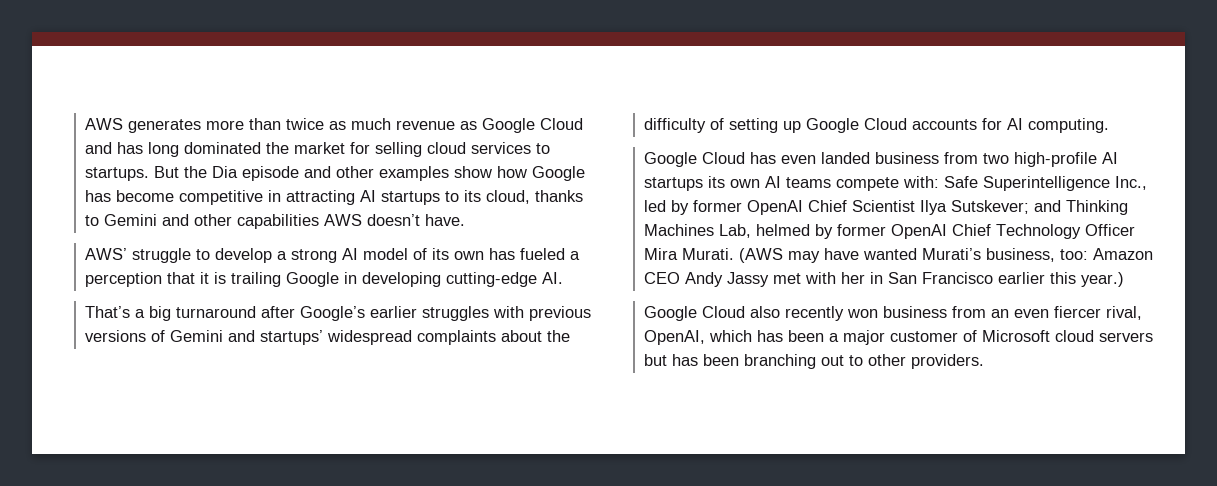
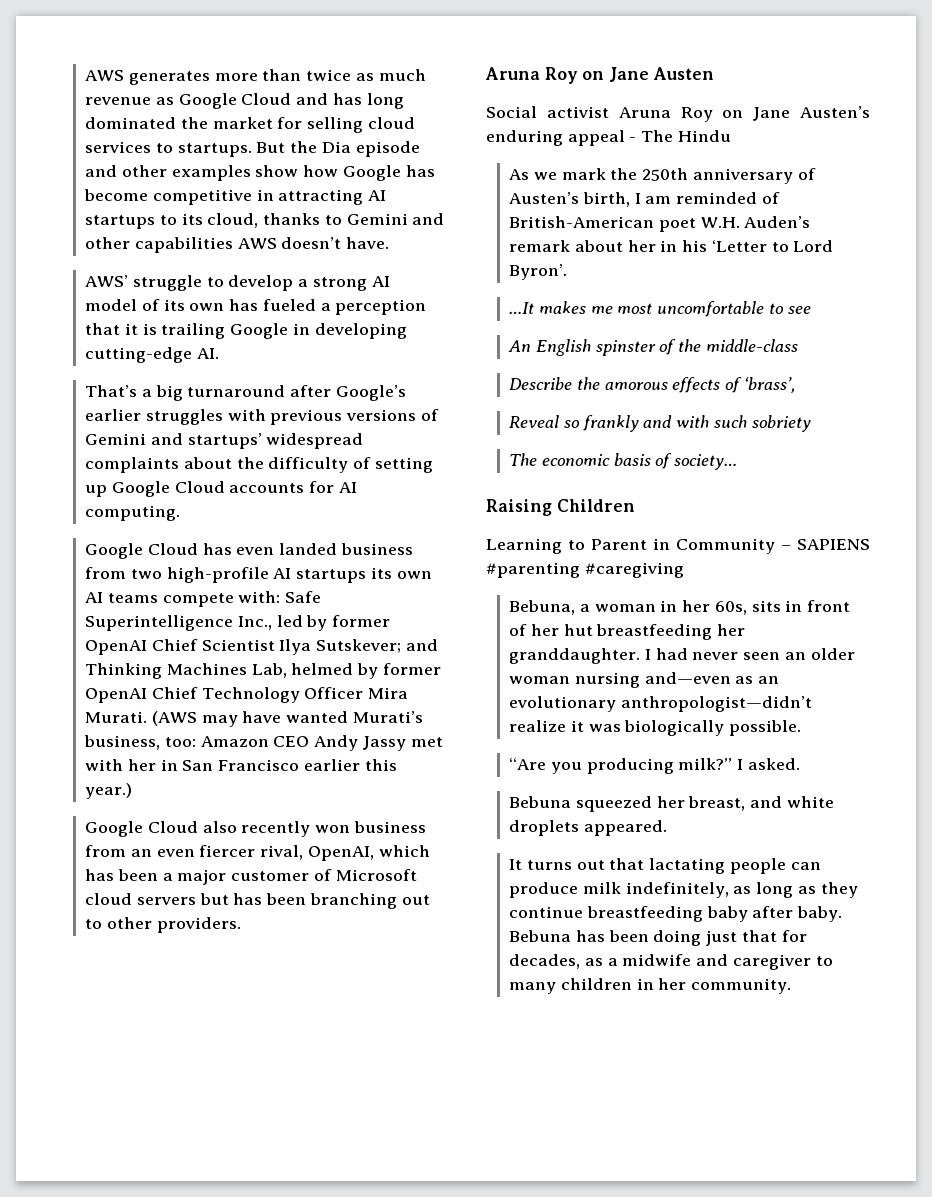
(985, 361) none -> [485,67,714,84] [486,106,870,122] [486,130,731,146] [509,168,816,184] [509,192,780,207] [509,216,811,232] [509,240,834,252] [509,264,568,280] [509,301,811,317] [508,339,798,356] [509,377,795,393] [509,415,811,432] [509,453,738,470] [486,499,635,516] [486,538,870,554] [486,562,684,578] [509,600,851,615] [509,624,746,640] [509,648,855,664] [509,672,780,688] [509,696,812,712] [509,720,802,736] [509,758,800,774] [509,796,834,812] [509,820,667,836] [509,858,821,874] [509,882,858,898] [509,906,843,922] [509,930,807,946] [509,954,833,970] [509,978,792,994] // Aruna Roy on Jane Austen // Social activist Aruna Roy on Jane Austen’s enduring appeal - The Hindu // As we mark the 250th anniversary of Austen’s birth, I am reminded of British-American poet W.H. Auden’s remark about her in his ‘Letter to Lord Byron’. // …It makes me most uncomfortable to see // An English spinster of the middle-class // Describe the amorous effects of ‘brass’, // Reveal so frankly and with such sobriety // The economic basis of society… // Raising Children // Learning to Parent in Community – SAPIENS #parenting #caregiving // Bebuna, a woman in her 60s, sits in front of her hut breastfeeding her granddaughter. I had never seen an older woman nursing and—even as an evolutionary anthropologist—didn’t realize it was biologically possible. // “Are you producing milk?” I asked. // Bebuna squeezed her breast, and white droplets appeared. // It turns out that lactating people can produce milk indefinitely, as long as they continue breastfeeding baby after baby. Bebuna has been doing just that for decades, as a midwife and caregiver to many children in her community.

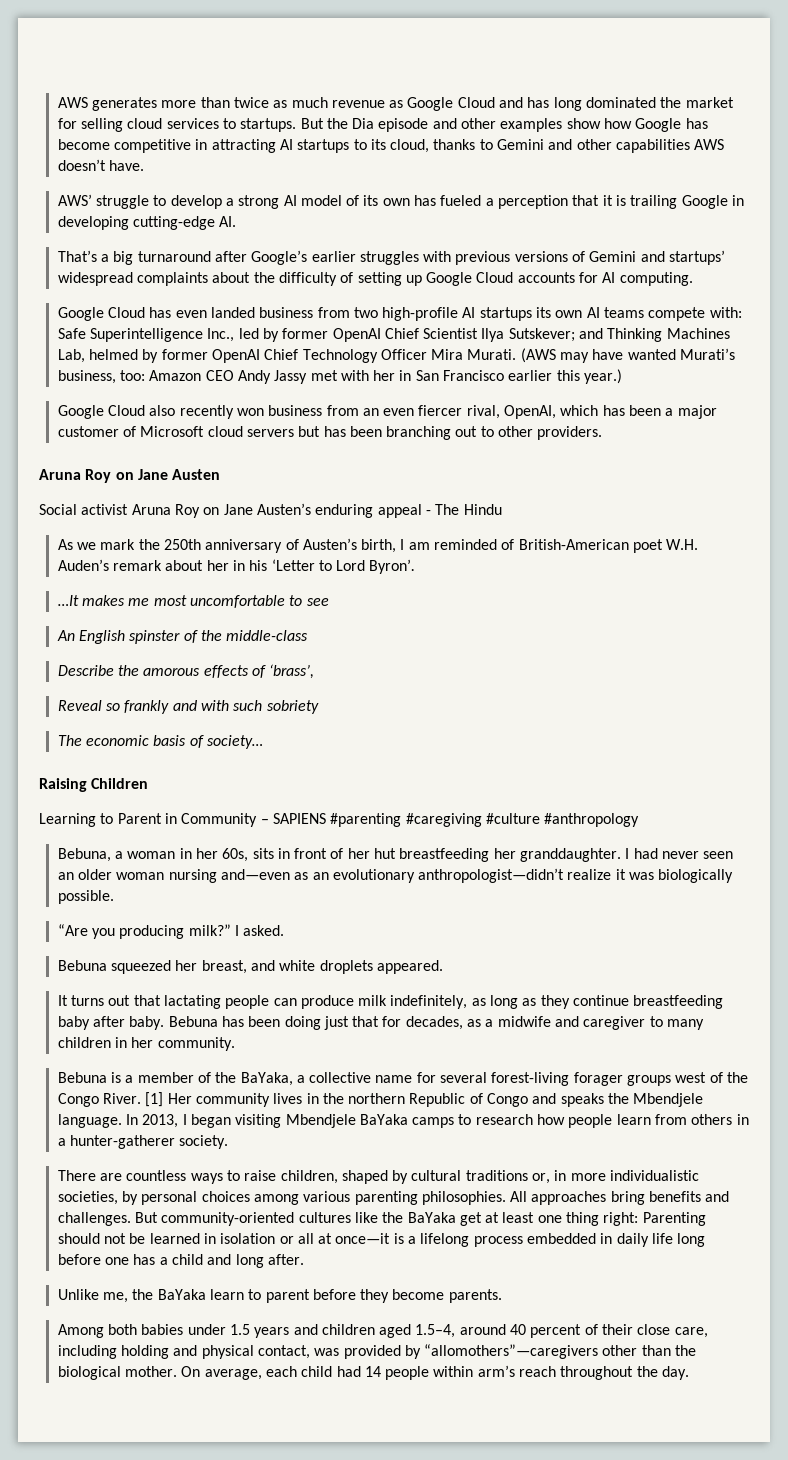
(684, 570) none -> [485,813,640,827] #culture #anthropology
(792, 986) none -> [57,1072,749,1086] [57,1092,704,1107] [57,1114,749,1128] [57,1135,229,1149] [57,1170,700,1184] [57,1191,730,1205] [57,1212,706,1226] [57,1233,706,1247] [57,1254,304,1268] [57,1289,502,1303] [57,1324,708,1338] [57,1344,697,1359] [57,1365,690,1380] // Bebuna is a member of the BaYaka, a collective name for several forest-living forager groups west of the Congo River. [1] Her community lives in the northern Republic of Congo and speaks the Mbendjele language. In 2013, I began visiting Mbendjele BaYaka camps to research how people learn from others in a hunter-gatherer society. // There are countless ways to raise children, shaped by cultural traditions or, in more individualistic societies, by personal choices among various parenting philosophies. All approaches bring benefits and challenges. But community-oriented cultures like the BaYaka get at least one thing right: Parenting should not be learned in isolation or all at once—it is a lifelong process embedded in daily life long before one has a child and long after. // Unlike me, the BaYaka learn to parent before they become parents. // Among both babies under 1.5 years and children aged 1.5–4, around 40 percent of their close care, including holding and physical contact, was provided by “allomothers”—caregivers other than the biological mother. On average, each child had 14 people within arm’s reach throughout the day.

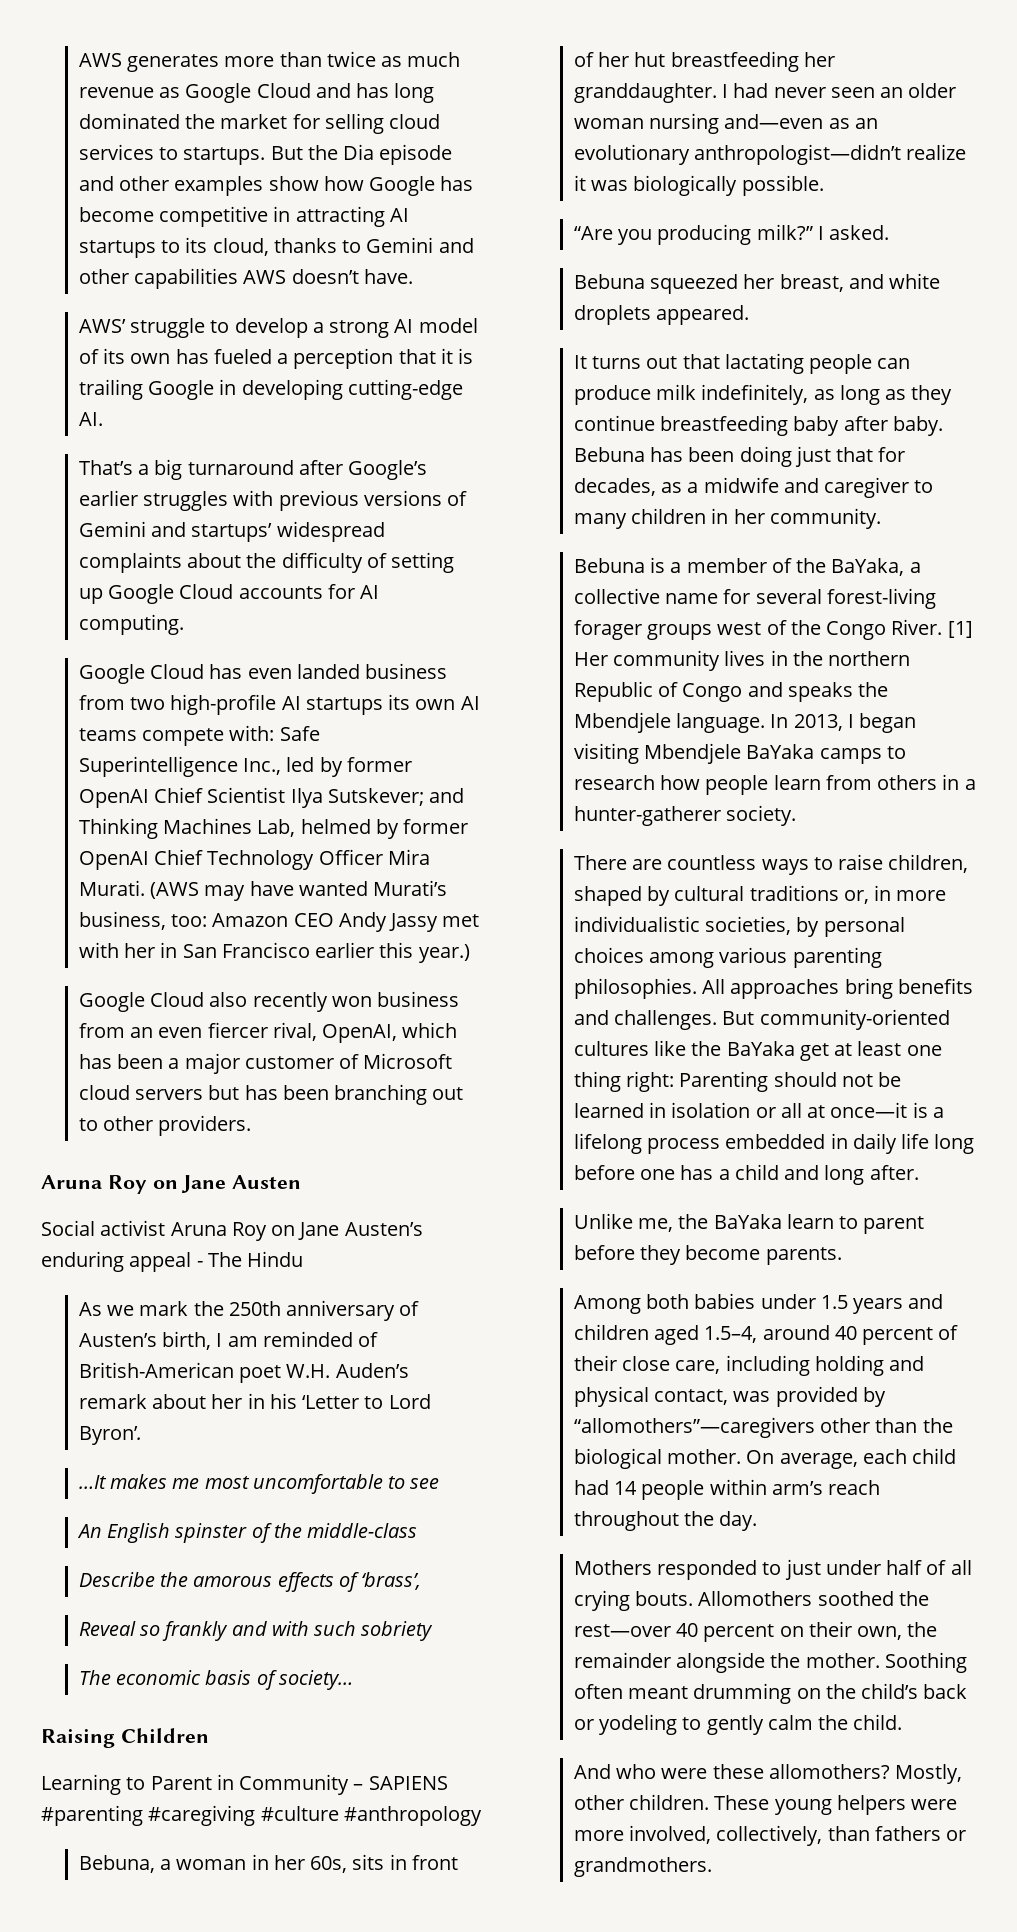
(690, 1373) none -> [573,1559,972,1580] [573,1590,929,1611] [573,1621,938,1642] [573,1652,967,1673] [573,1683,968,1704] [573,1714,903,1735] [573,1764,963,1784] [573,1794,958,1815] [573,1825,967,1846] [573,1857,712,1877] // Mothers responded to just under half of all crying bouts. Allomothers soothed the rest—over 40 percent on their own, the remainder alongside the mother. Soothing often meant drumming on the child’s back or yodeling to gently calm the child. // And who were these allomothers? Mostly, other children. These young helpers were more involved, collectively, than fathers or grandmothers.

